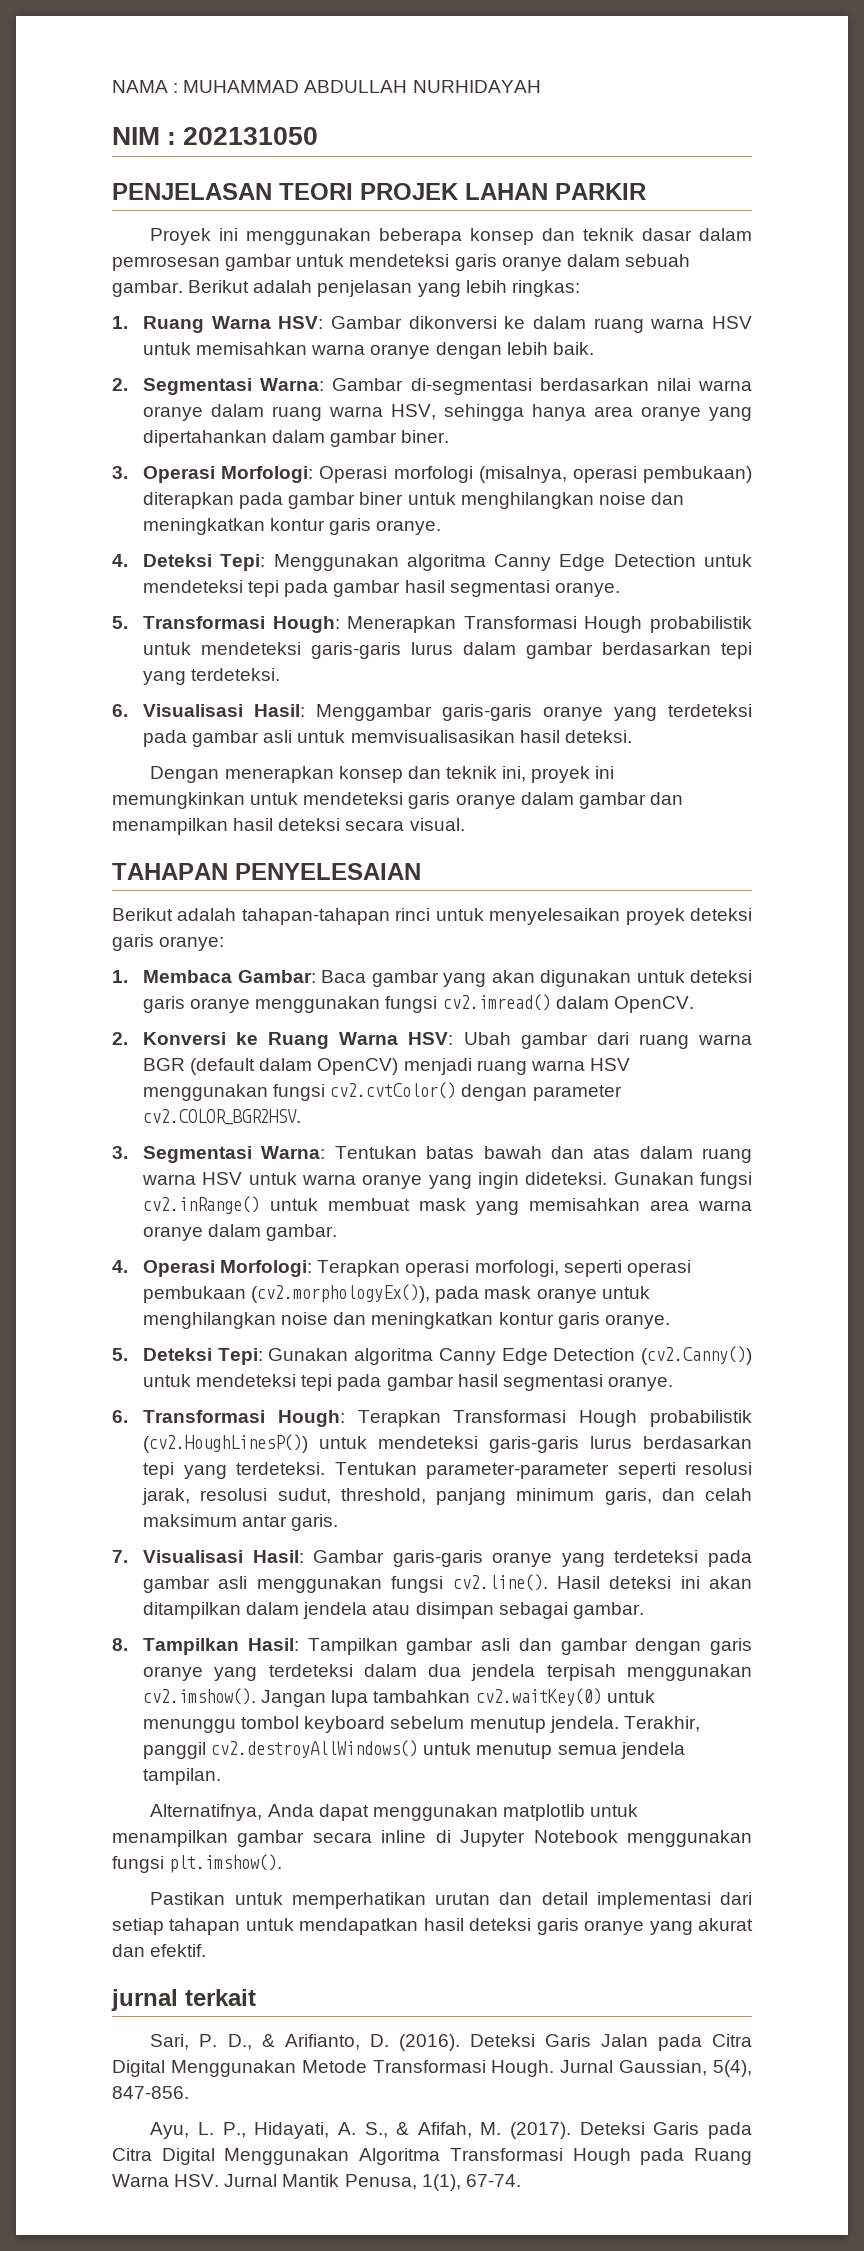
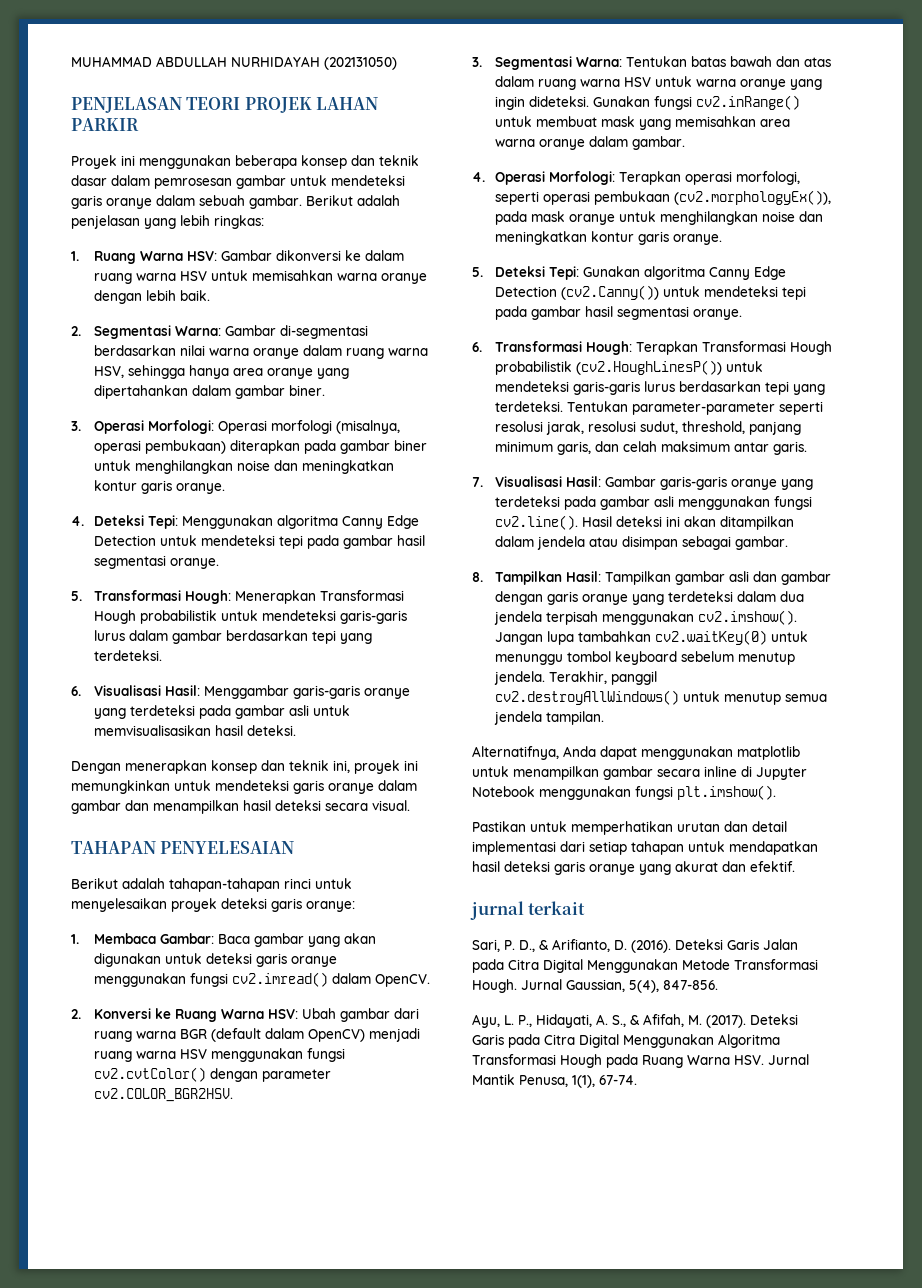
[112,80,179,93] NAMA : -> (71, 61) none
[112,127,319,145] // NIM : 202131050 -> [324,57,397,70] (202131050)

